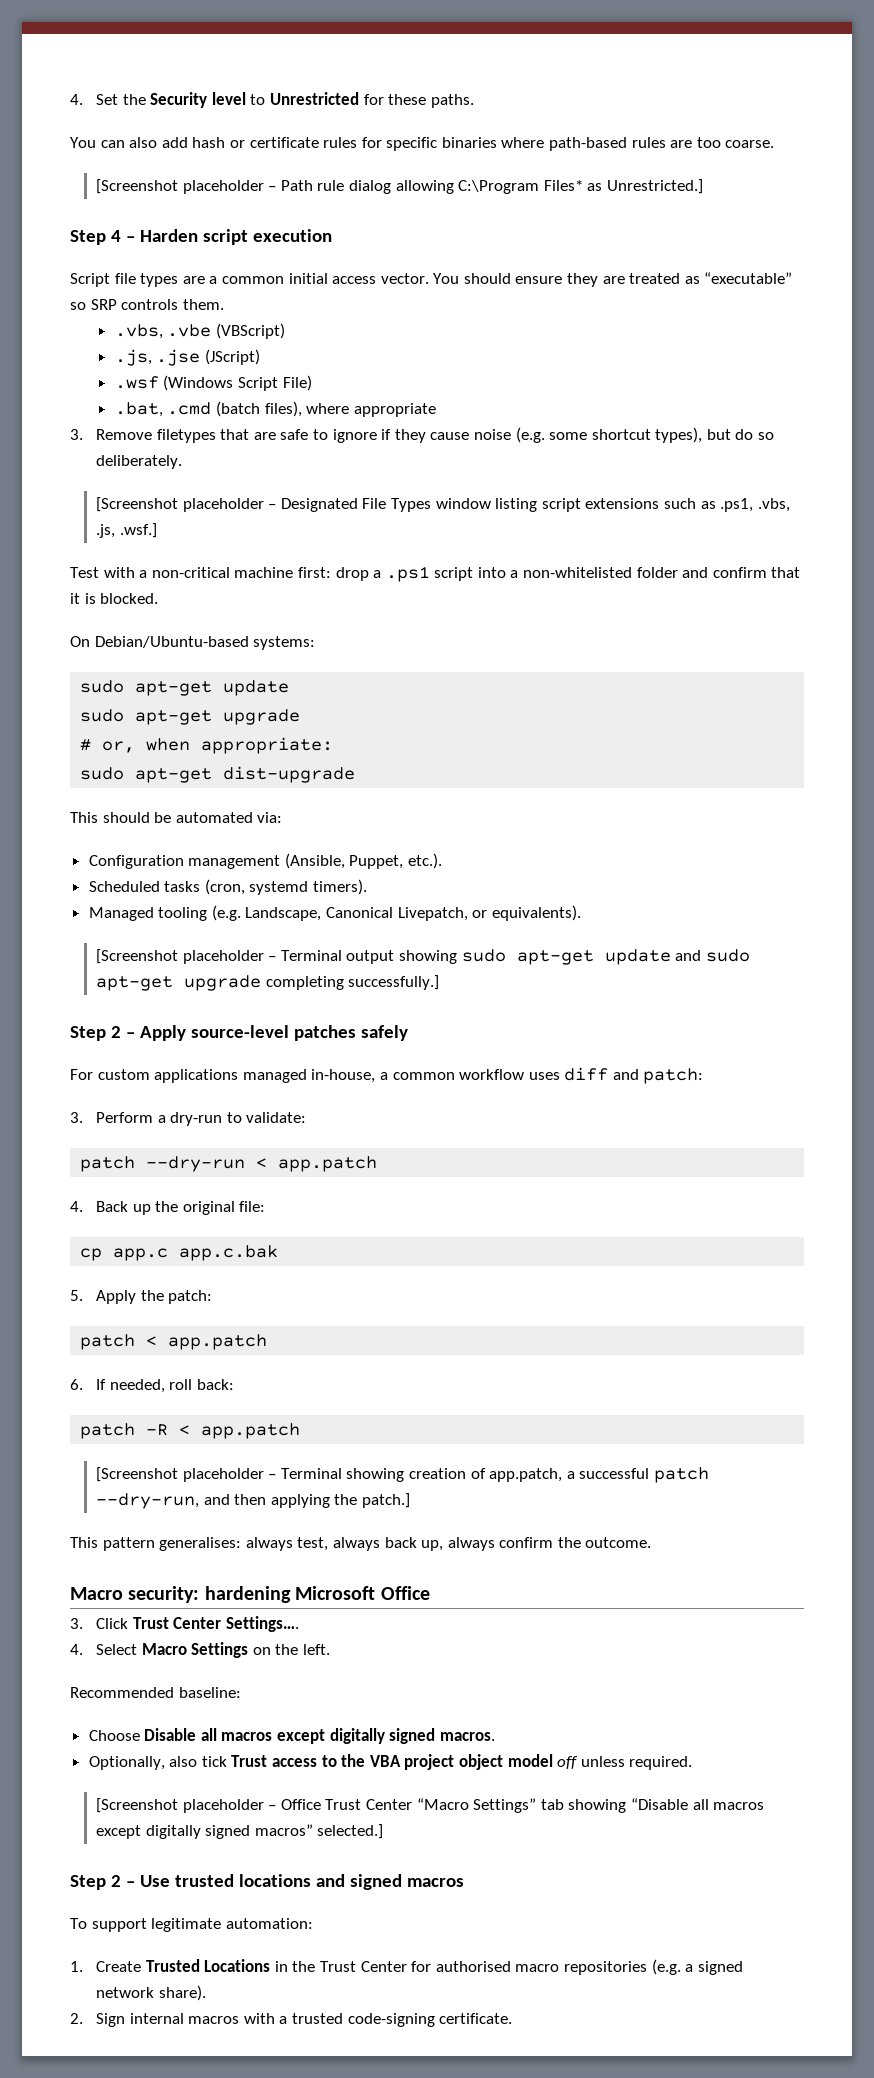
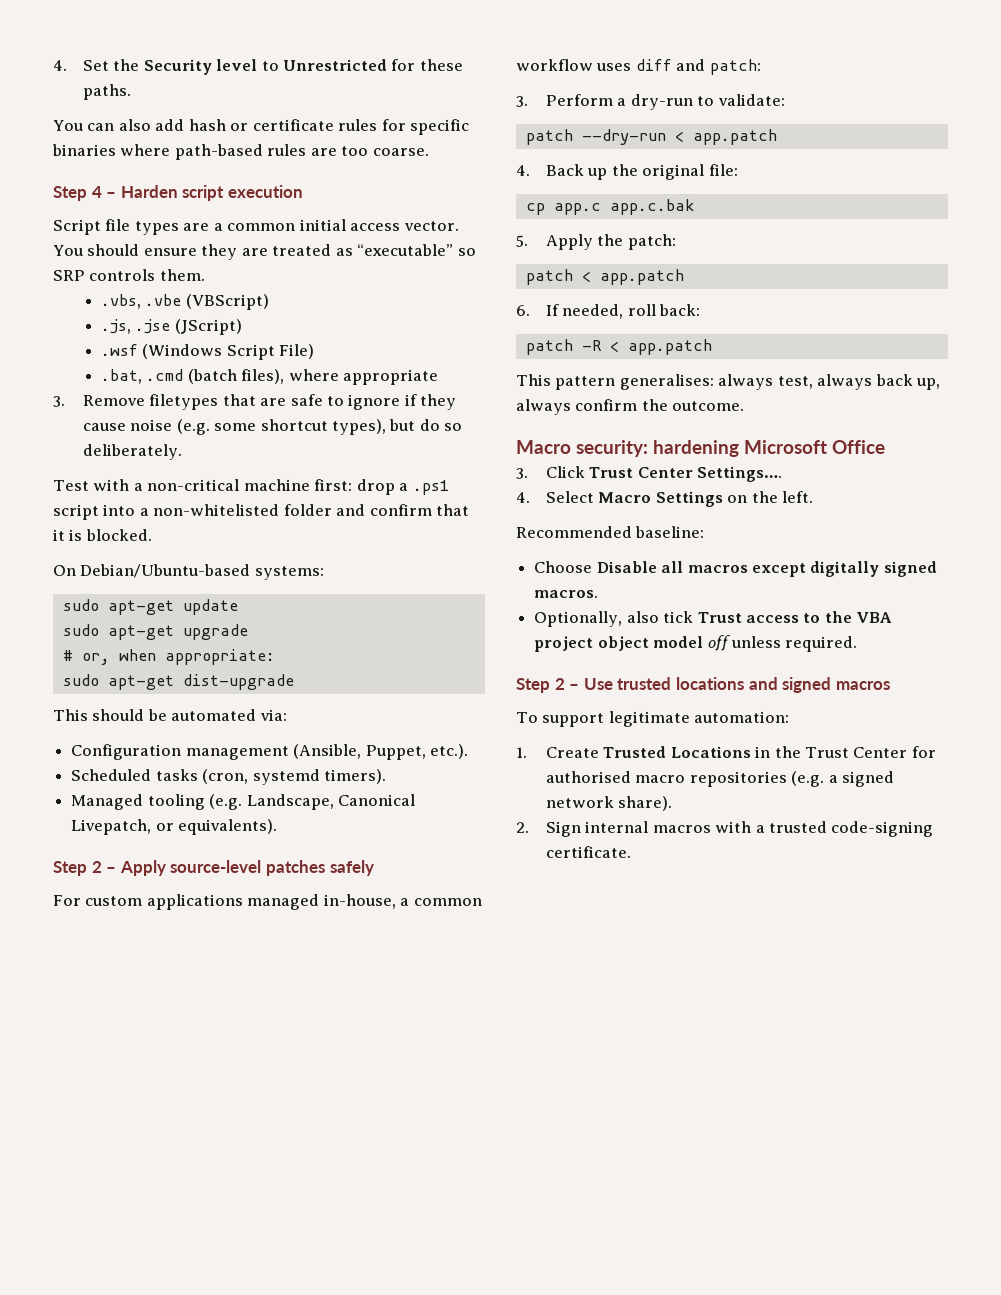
[96,179,703,194] // [Screenshot placeholder – Path rule dialog allowing C:\Program Files* as Unrestricted.] -> (429, 152) none
[96,497,790,512] [96,523,157,538] // [Screenshot placeholder – Designated File Types window listing script extensions such as .ps1, .vbs, .js, .wsf.] -> (182, 452) none
[96,949,750,965] [96,975,440,991] // [Screenshot placeholder – Terminal output showing sudo apt-get update and sudo apt-get upgrade completing successfully.] -> (278, 827) none
[96,1467,709,1483] [96,1493,411,1509] // [Screenshot placeholder – Terminal showing creation of app.patch, a successful patch --dry-run, and then applying the patch.] -> (712, 347) none
[96,1798,765,1813] [96,1824,384,1839] // [Screenshot placeholder – Office Trust Center “Macro Settings” tab showing “Disable all macros except digitally signed macros” selected.] -> (858, 644) none

